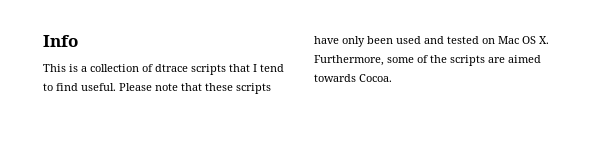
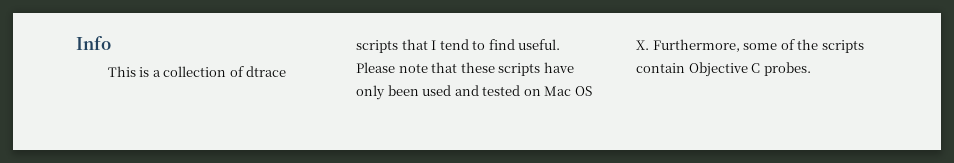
[488,55,541,63] [314,74,392,82] are aimed towards Cocoa. -> [636,62,811,77] contain Objective C probes.

